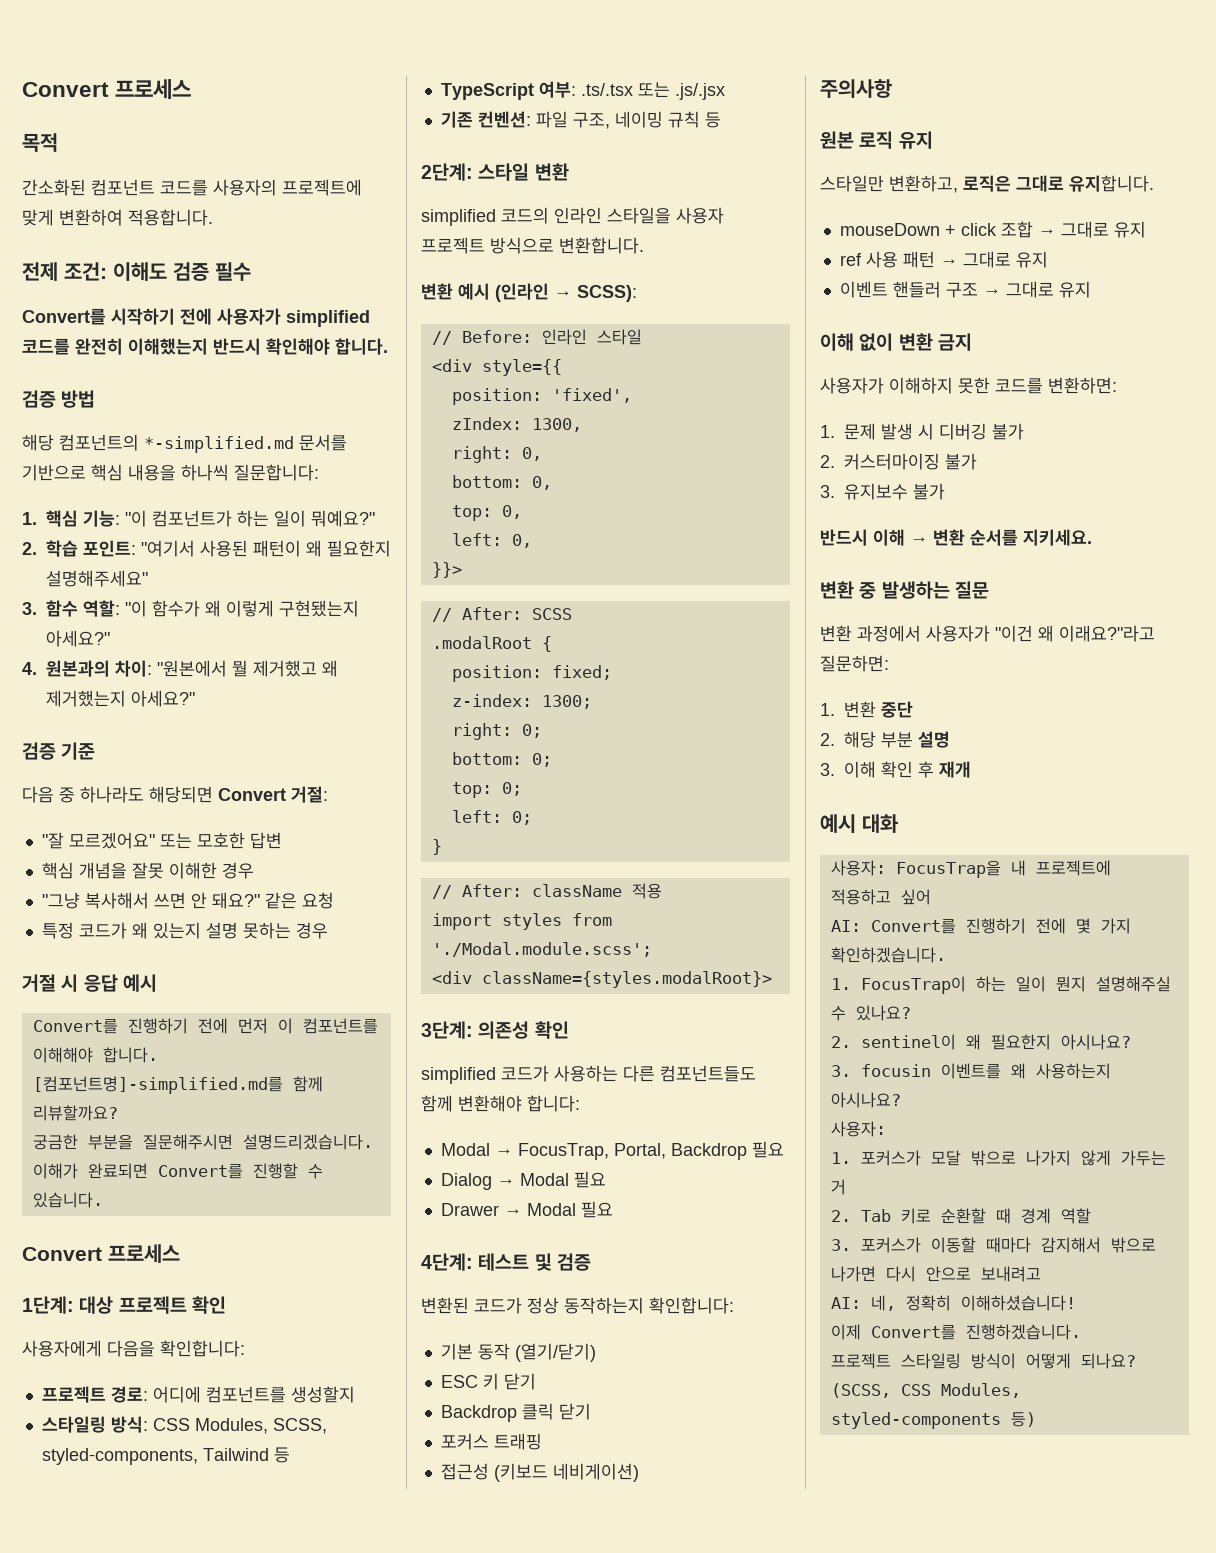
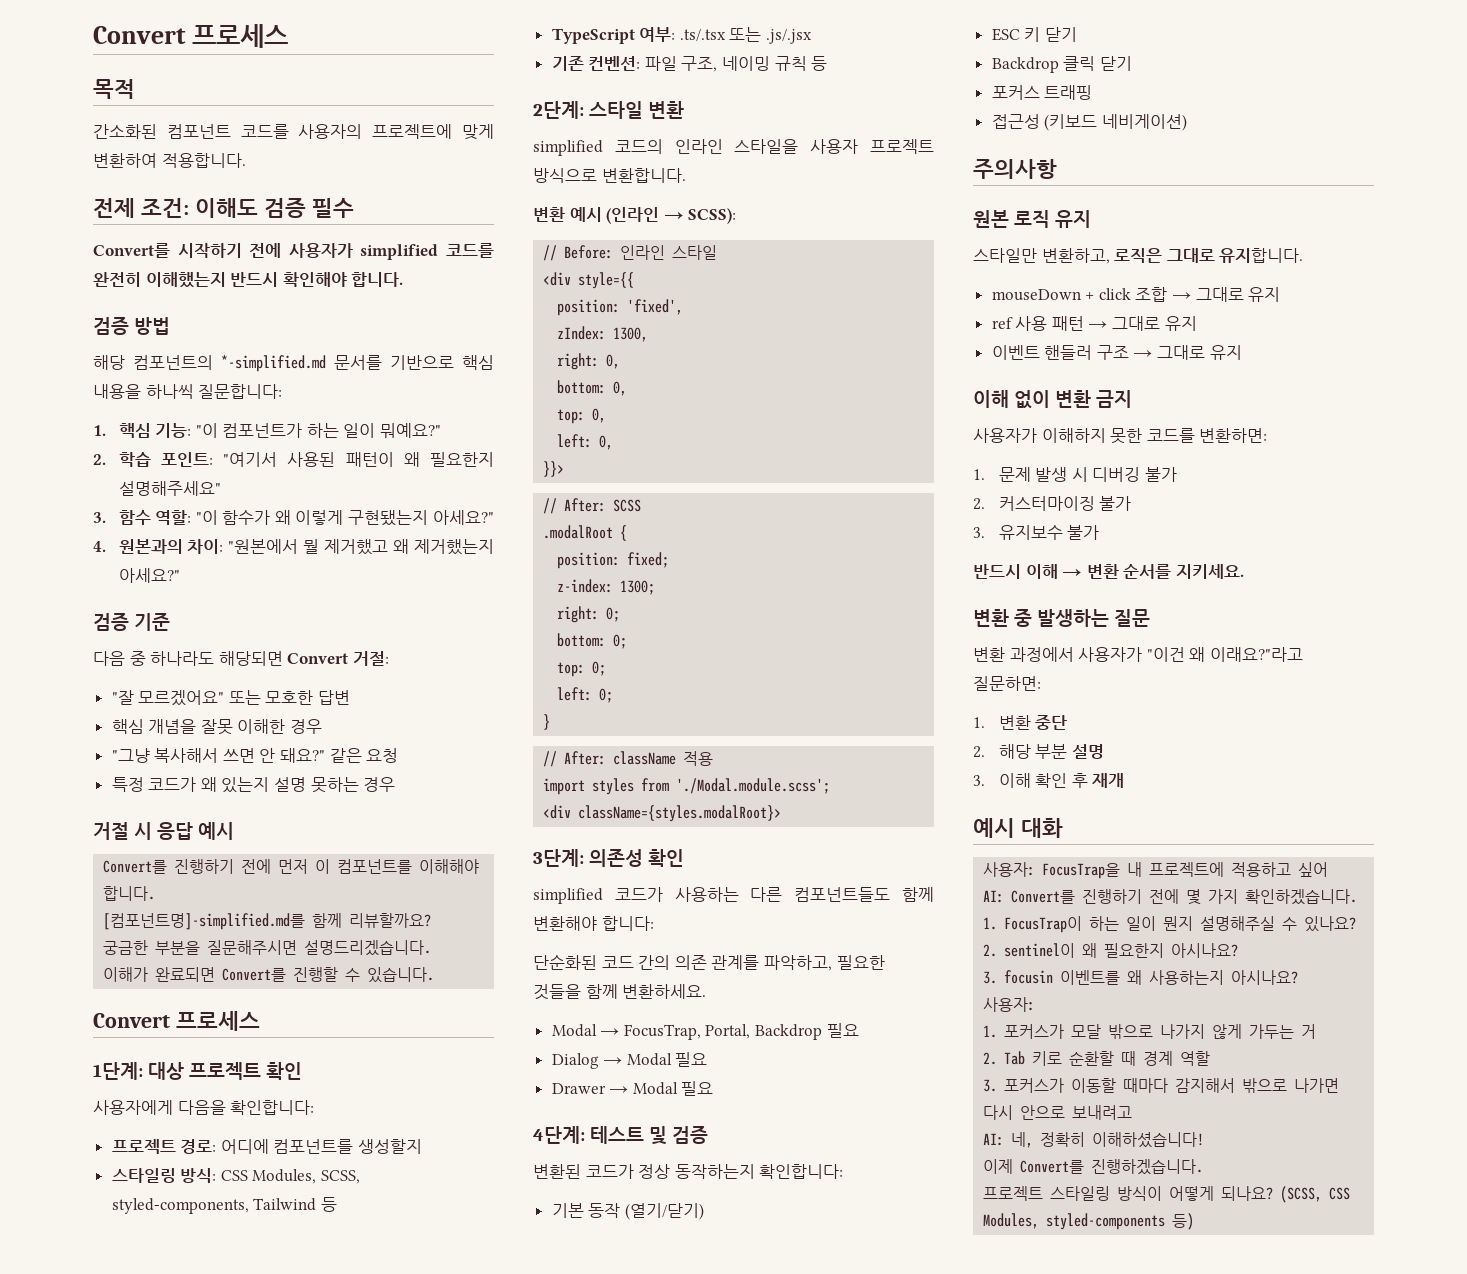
(580, 1103) none -> [533,954,885,971] [533,984,707,1000] // 단순화된 코드 간의 의존 관계를 파악하고, 필요한 것들을 함께 변환하세요.

